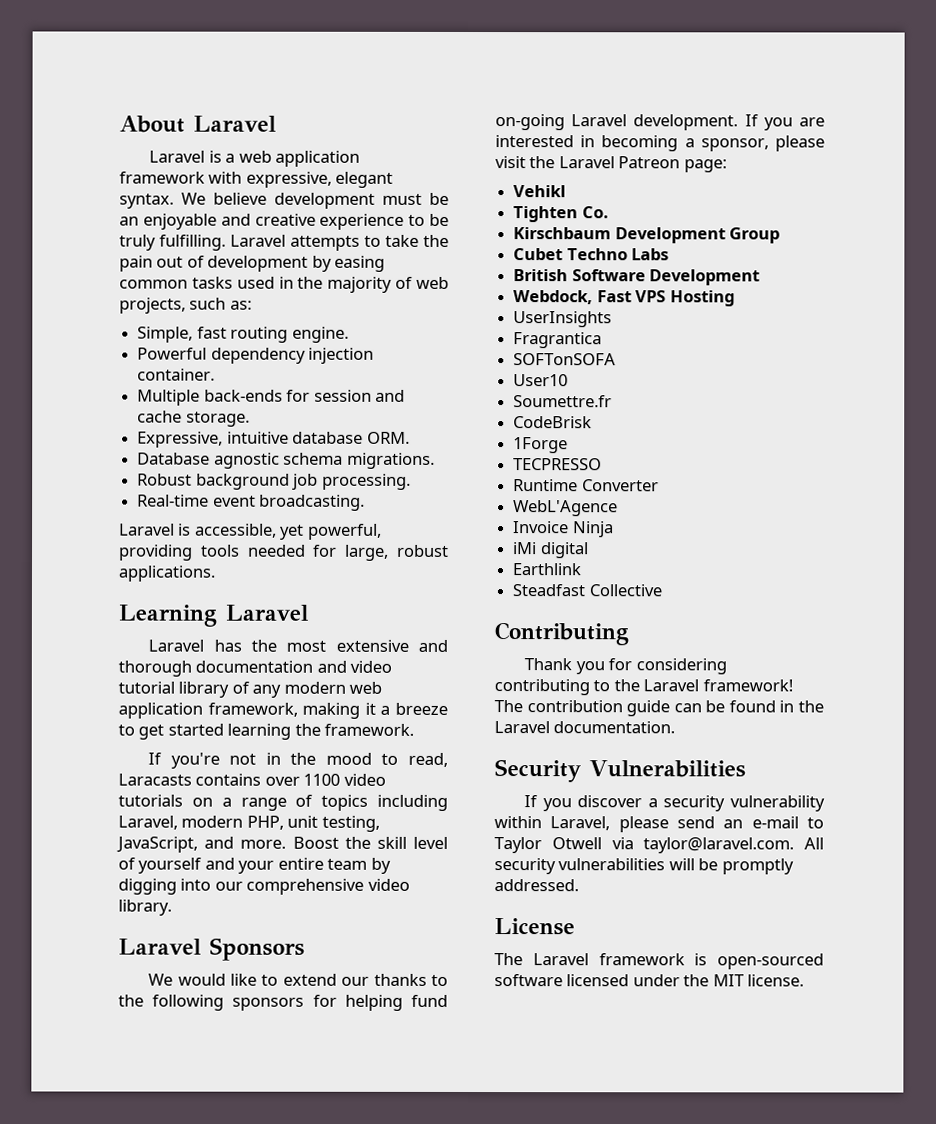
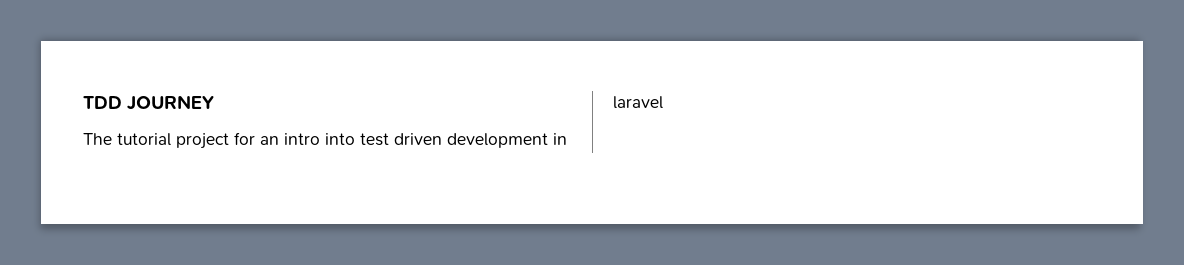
[119,115,277,133] [149,150,361,167] [119,171,394,188] [119,192,449,209] [119,213,449,230] [119,234,449,251] [119,255,386,272] [119,276,449,293] [119,297,252,314] [137,326,349,343] [137,347,375,364] [137,368,216,381] [137,389,405,406] [137,410,250,427] [137,431,410,448] [137,452,435,469] [137,473,411,490] [137,494,366,511] [119,523,382,540] [119,544,450,561] [118,565,215,582] [118,604,309,627] [148,639,448,652] [118,660,393,677] [118,681,383,698] [118,702,449,719] [118,723,415,740] [148,752,448,769] [118,773,386,786] [118,794,448,811] [118,815,380,832] [116,836,448,853] [118,857,391,874] [118,878,410,895] [118,899,172,916] [118,937,305,961] [148,973,448,986] [118,994,449,1011] [495,114,825,131] [495,135,825,152] [495,156,727,173] [513,185,567,198] [513,206,609,223] [513,227,781,244] [513,248,670,261] [513,269,761,286] [513,290,735,307] [513,311,613,328] [513,332,603,349] [513,353,617,366] [513,374,569,387] [513,395,613,408] [513,416,593,429] [513,437,569,454] [513,458,603,471] [513,479,659,492] [513,500,619,517] [513,521,614,538] [513,542,589,559] [512,563,582,576] [512,584,662,597] [494,622,629,646] [524,658,727,675] [494,679,793,696] [494,700,824,717] [494,721,676,734] [494,759,746,783] [524,795,825,812] [494,816,824,833] [494,837,824,854] [494,858,794,875] [494,879,579,892] [494,918,575,936] [494,953,824,970] [494,974,805,987] About Laravel // Laravel is a web application framework with expressive, elegant syntax. We believe development must be an enjoyable and creative experience to be truly fulfilling. Laravel attempts to take the pain out of development by easing common tasks used in the majority of web projects, such as: // Simple, fast routing engine. // Powerful dependency injection container. // Multiple back-ends for session and cache storage. // Expressive, intuitive database ORM. // Database agnostic schema migrations. // Robust background job processing. // Real-time event broadcasting. // Laravel is accessible, yet powerful, providing tools needed for large, robust applications. // Learning Laravel // Laravel has the most extensive and thorough documentation and video tutorial library of any modern web application framework, making it a breeze to get started learning the framework. // If you're not in the mood to read, Laracasts contains over 1100 video tutorials on a range of topics including Laravel, modern PHP, unit testing, JavaScript, and more. Boost the skill level of yourself and your entire team by digging into our comprehensive video library. // Laravel Sponsors // We would like to extend our thanks to the following sponsors for helping fund on-going Laravel development. If you are interested in becoming a sponsor, please visit the Laravel Patreon page: // Vehikl // Tighten Co. // Kirschbaum Development Group // Cubet Techno Labs // British Software Development // Webdock, Fast VPS Hosting // UserInsights // Fragrantica // SOFTonSOFA // User10 // Soumettre.fr // CodeBrisk // 1Forge // TECPRESSO // Runtime Converter // WebL'Agence // Invoice Ninja // iMi digital // Earthlink // Steadfast Collective // Contributing // Thank you for considering contributing to the Laravel framework! The contribution guide can be found in the Laravel documentation. // Security Vulnerabilities // If you discover a security vulnerability within Laravel, please send an e-mail to Taylor Otwell via taylor@laravel.com. All security vulnerabilities will be promptly addressed. // License // The Laravel framework is open-sourced software licensed under the MIT license. -> [83,95,215,111] [83,132,567,149] [613,96,663,109] TDD JOURNEY // The tutorial project for an intro into test driven development in laravel

